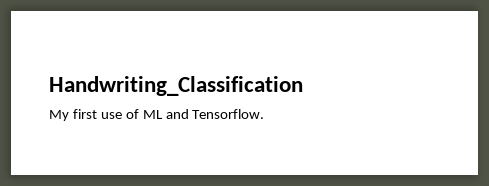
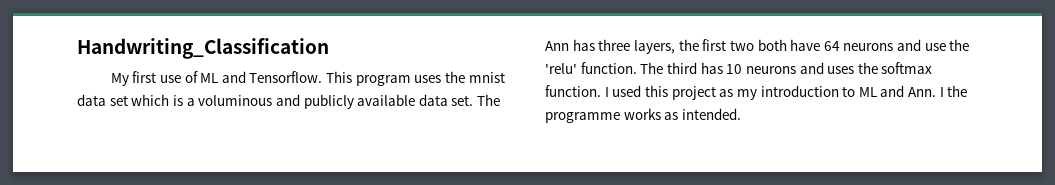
(265, 114) none -> [326,71,505,86] [77,94,501,109] [545,39,970,54] [545,62,933,74] [545,85,968,100] [545,108,741,123] This program uses the mnist data set which is a voluminous and publicly available data set. The Ann has three layers, the first two both have 64 neurons and use the 'relu' function. The third has 10 neurons and uses the softmax function. I used this project as my introduction to ML and Ann. I the programme works as intended.

